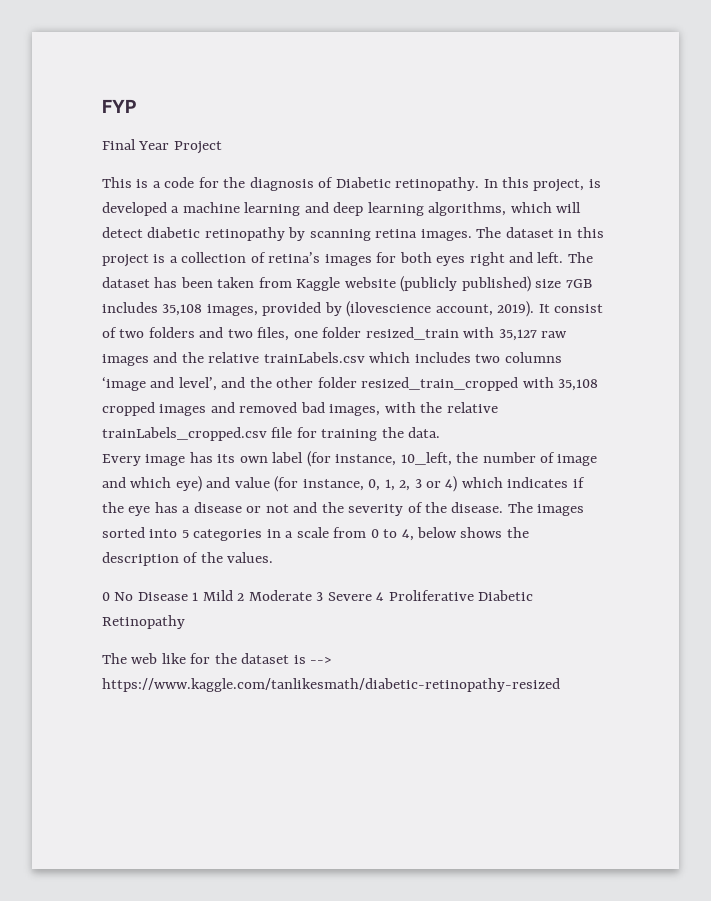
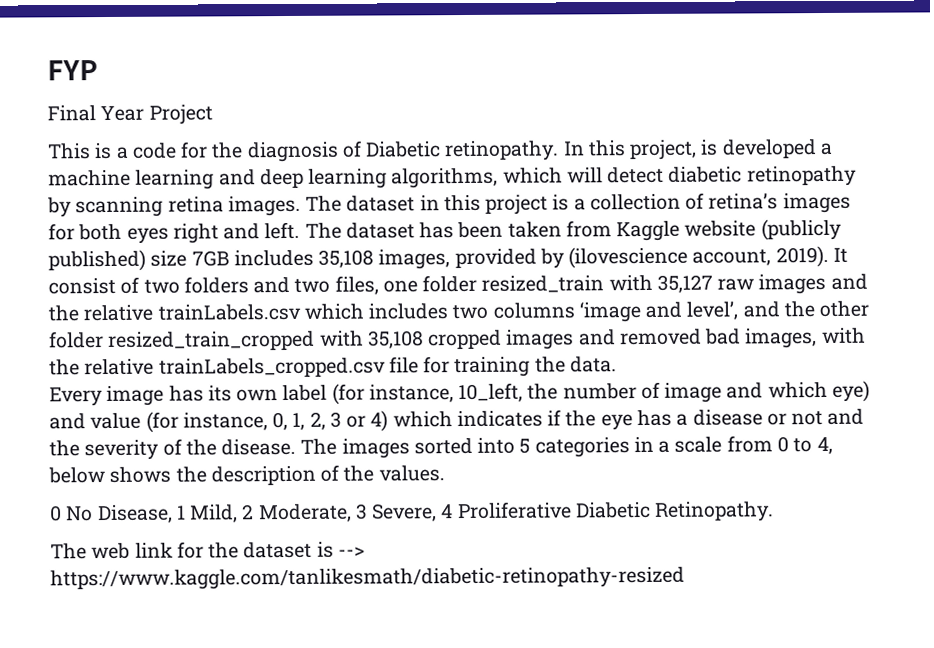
[137,590,372,601] Disease 1 Mild 2 Moderate 3 Severe -> [97,503,438,524] Disease, 1 Mild, 2 Moderate, 3 Severe,
[102,615,185,629] Retinopathy -> [654,501,775,522] Retinopathy.
[161,653,186,664] like -> [134,542,173,558] link

